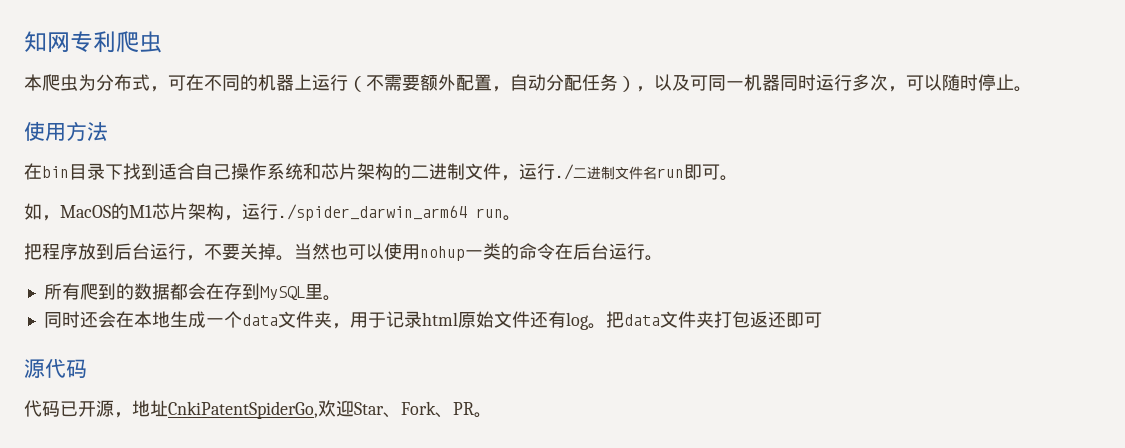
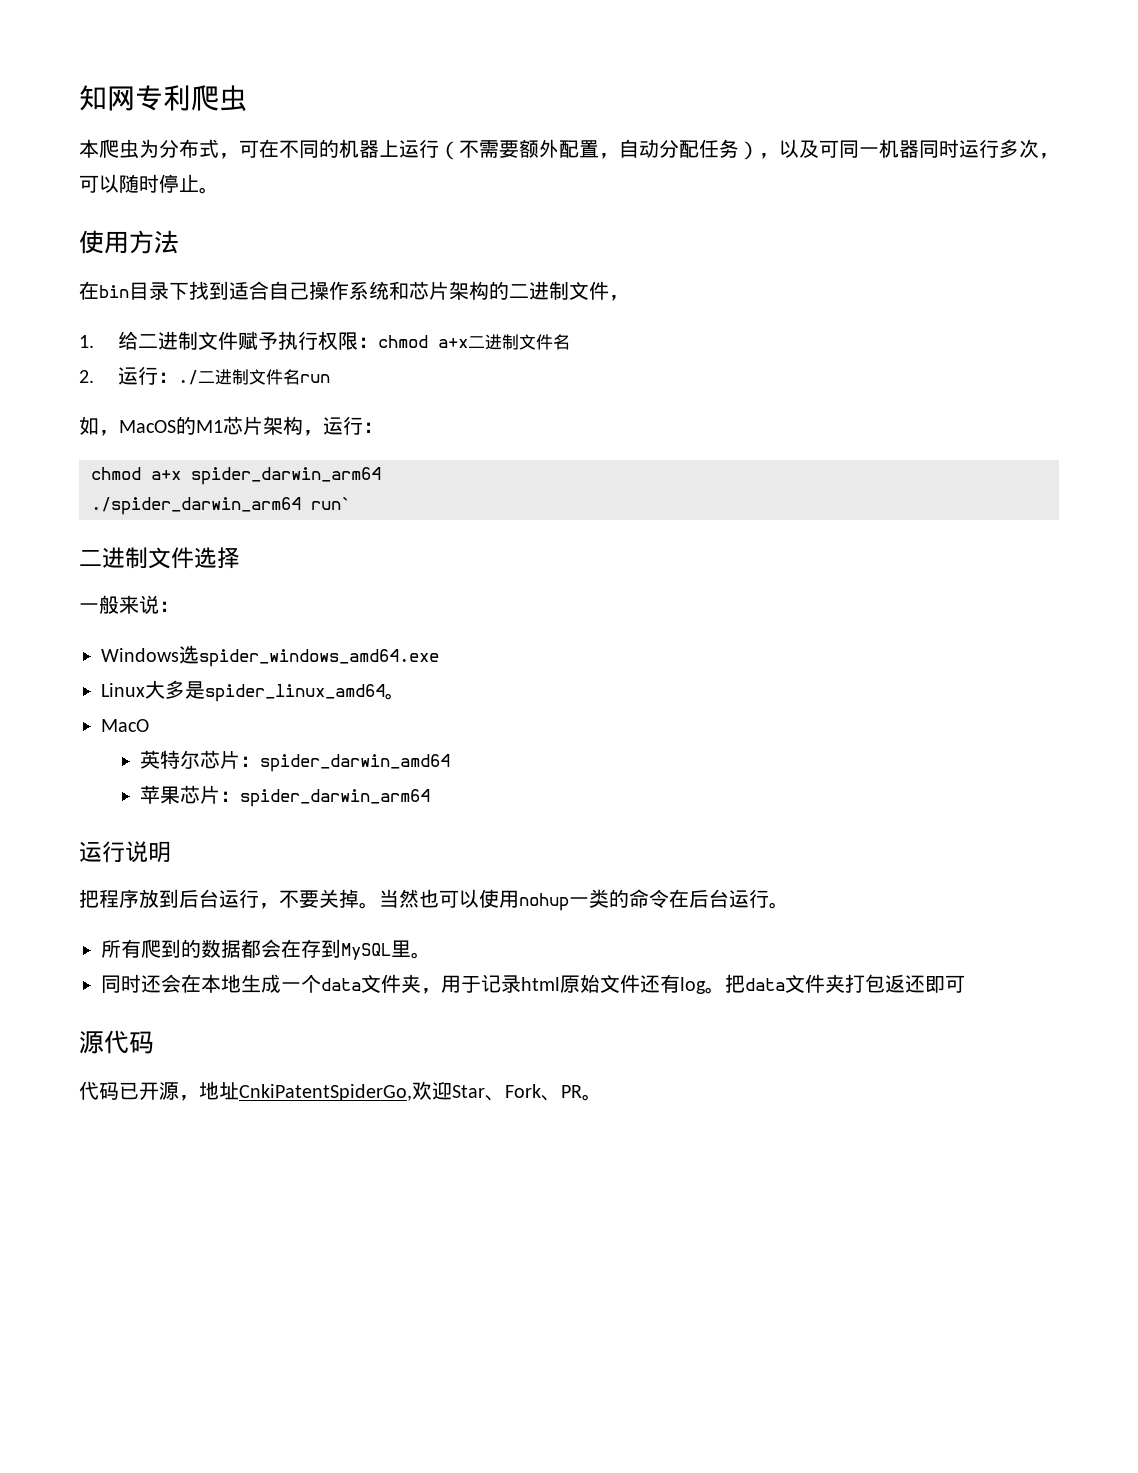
[519,163,555,180] 运行 -> [79,331,571,350] [79,366,179,385] // 1.给二进制文件赋予执行权限：chmod a+x二进制文件名 // 2.运行：
[684,164,738,181] 即可。 -> (331, 378) none
[278,204,521,221] ./spider_darwin_arm64 run。 -> [363,422,383,433] [91,467,381,485] [91,497,351,515] [79,547,240,569] [79,595,179,614] [101,645,439,667] [101,680,405,702] [101,719,149,732] [140,750,451,772] [140,785,431,807] [79,841,171,863] ： // chmod a+x spider_darwin_arm64 // ./spider_darwin_arm64 run` // 二进制文件选择 // 一般来说： // Windows选spider_windows_amd64.exe // Linux大多是spider_linux_amd64。 // MacO // 英特尔芯片：spider_darwin_amd64 // 苹果芯片：spider_darwin_arm64 // 运行说明

